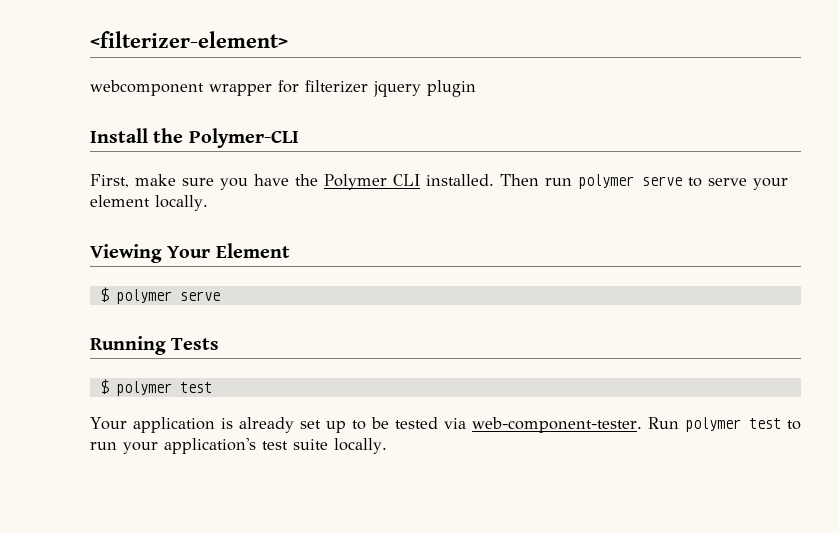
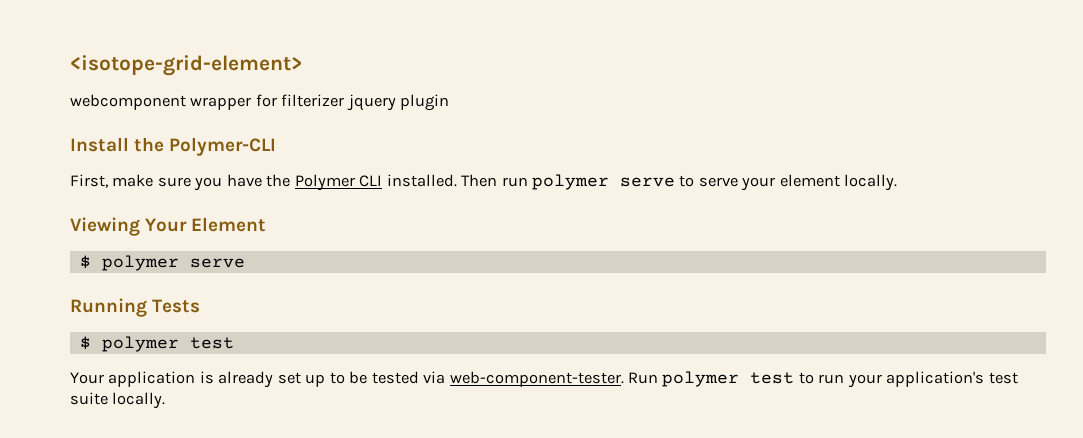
[90,31,288,48] <filterizer-element> -> [70,55,302,76] <isotope-grid-element>

